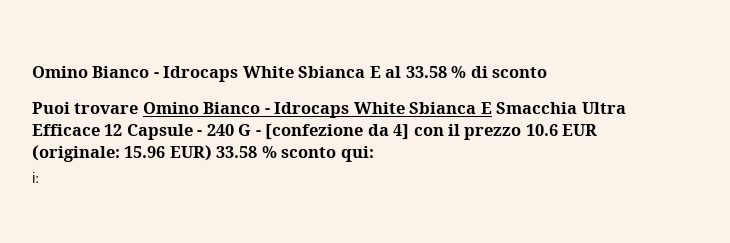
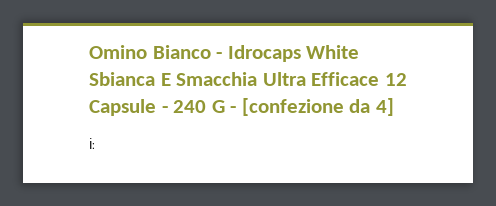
[32,66,548,82] [32,102,492,118] Omino Bianco - Idrocaps White Sbianca E al 33.58 % di sconto // Puoi trovare Omino Bianco - Idrocaps White Sbianca E -> [89,45,360,62] [89,72,171,86] Omino Bianco - Idrocaps White Sbianca E
[413,124,598,140] [32,145,374,162] con il prezzo 10.6 EUR (originale: 15.96 EUR) 33.58 % sconto qui: -> (394, 107) none

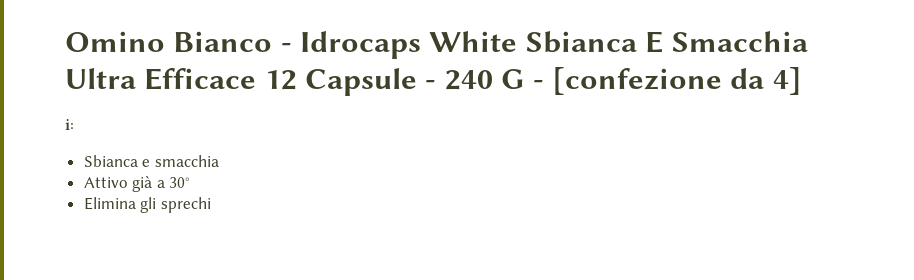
(95, 143) none -> [83,155,219,167] [83,176,191,192] [83,197,211,213] // Sbianca e smacchia // Attivo già a 30° // Elimina gli sprechi

